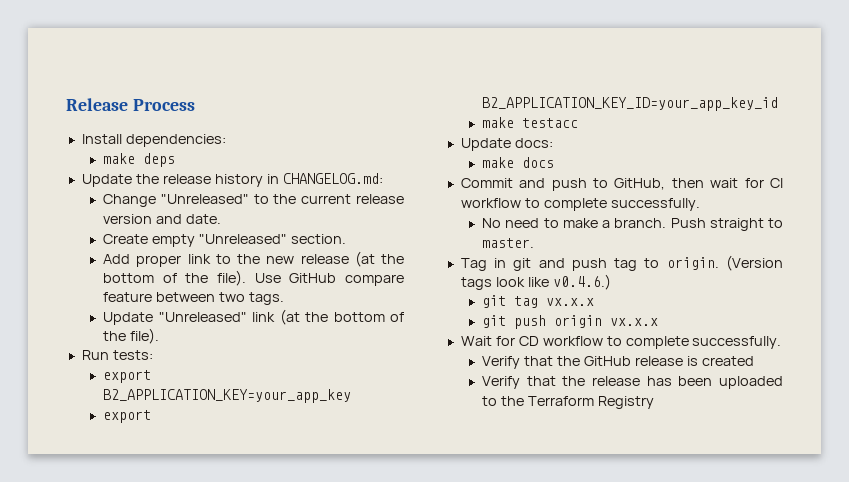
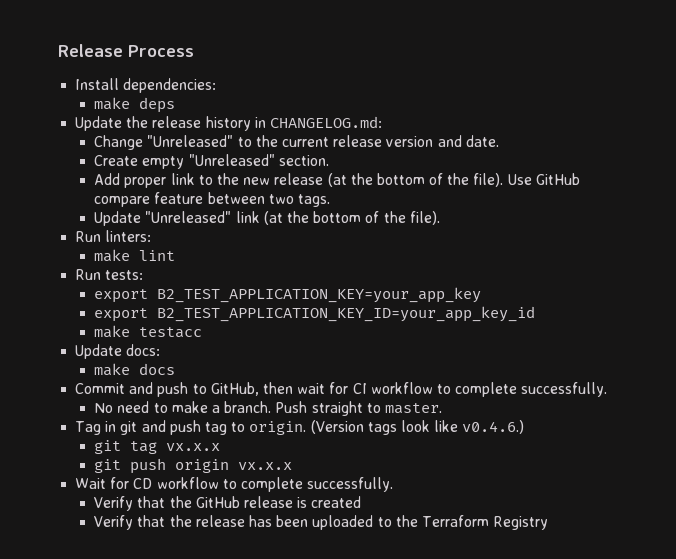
(160, 336) none -> [75,230,152,242] [94,249,176,262] // Run linters: // make lint
[103,389,352,403] [103,410,152,423] [482,97,779,111] B2_APPLICATION_KEY=your_app_key // export B2_APPLICATION_KEY_ID=your_app_key_id -> [157,287,482,303] [94,306,536,322] B2_TEST_APPLICATION_KEY=your_app_key // export B2_TEST_APPLICATION_KEY_ID=your_app_key_id

